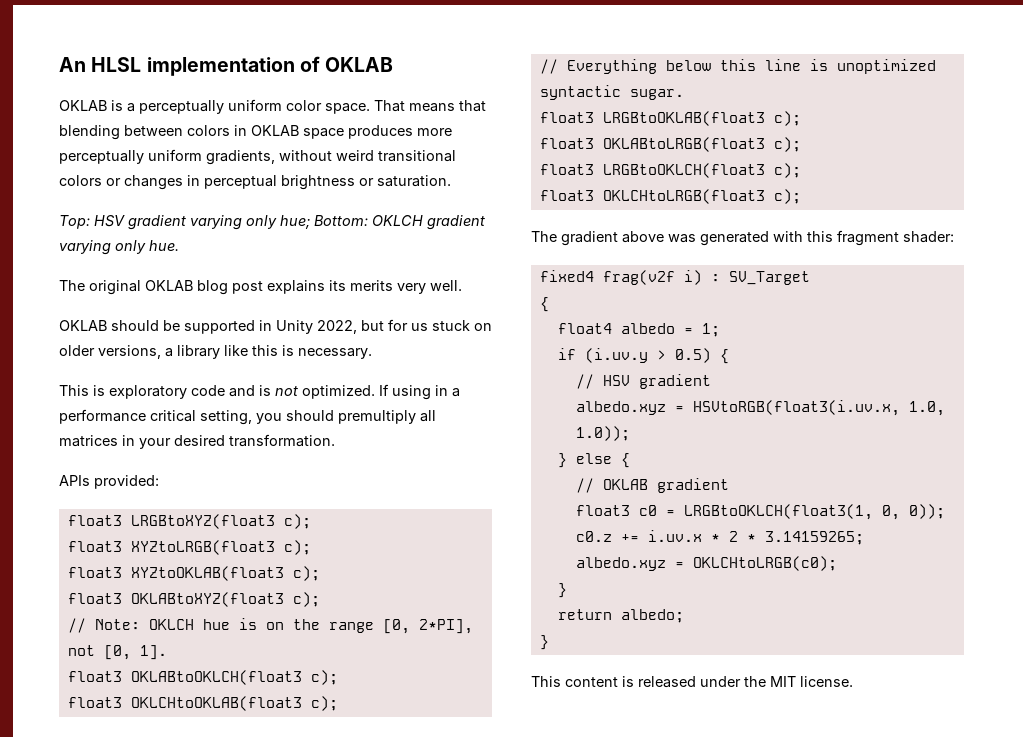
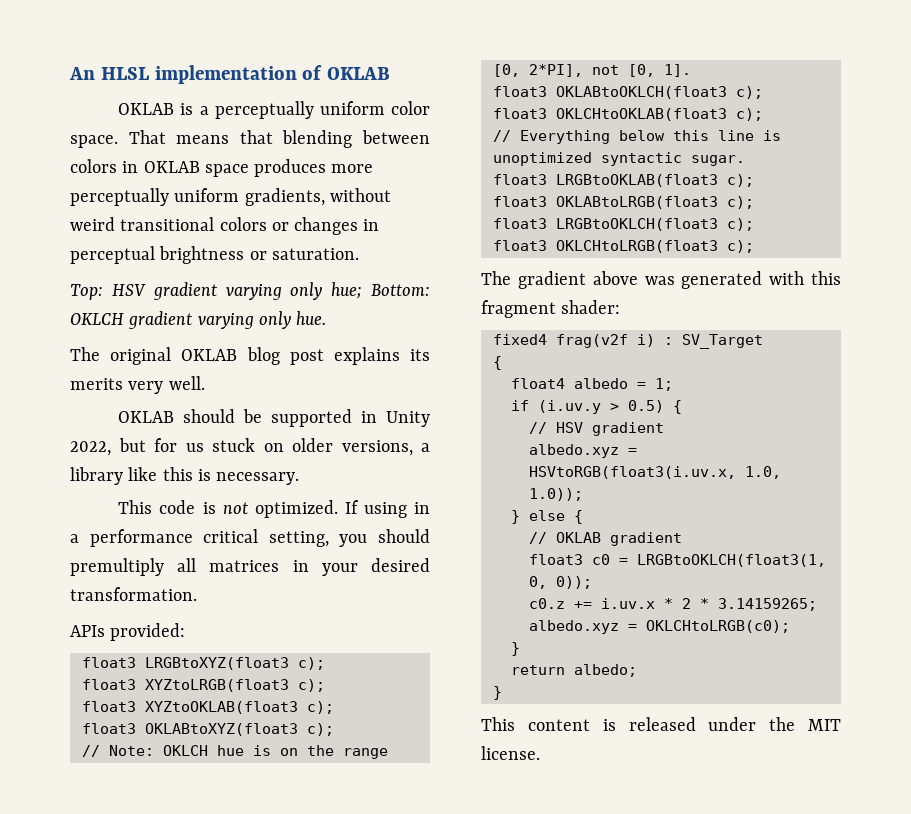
[93,385,255,399] is exploratory code and -> [159,500,196,514] code

